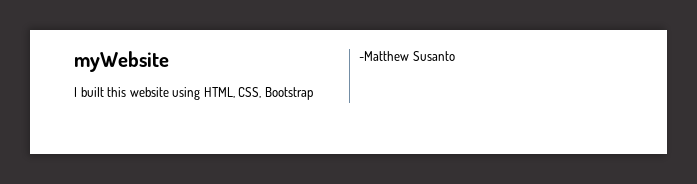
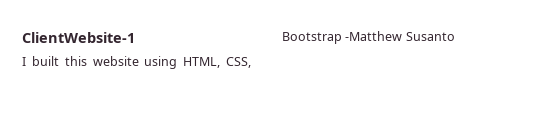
[74,51,169,72] myWebsite -> [22,32,135,43] ClientWebsite-1

